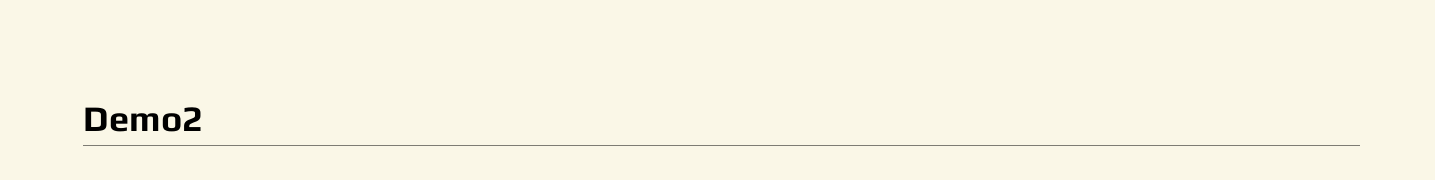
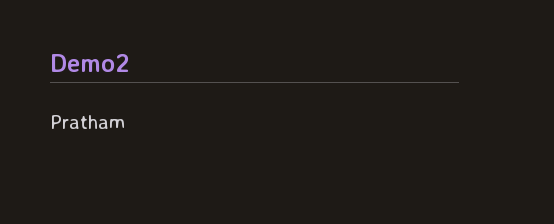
(203, 119) none -> [50,115,125,129] // Pratham

